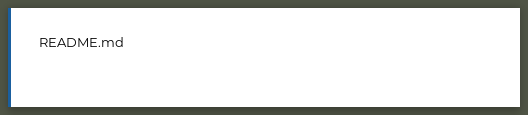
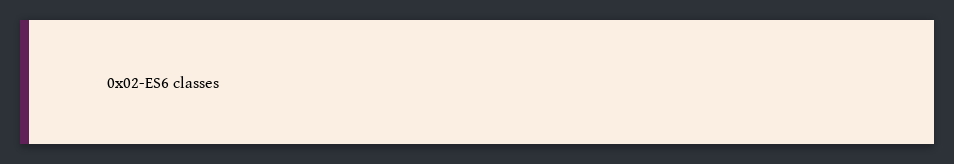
[39,37,124,47] README.md -> [107,76,220,88] 0x02-ES6 classes

